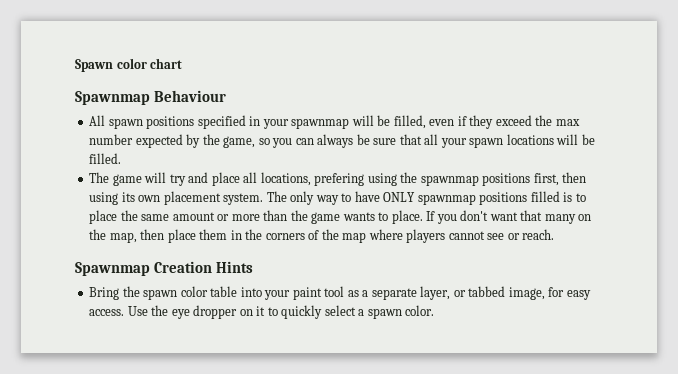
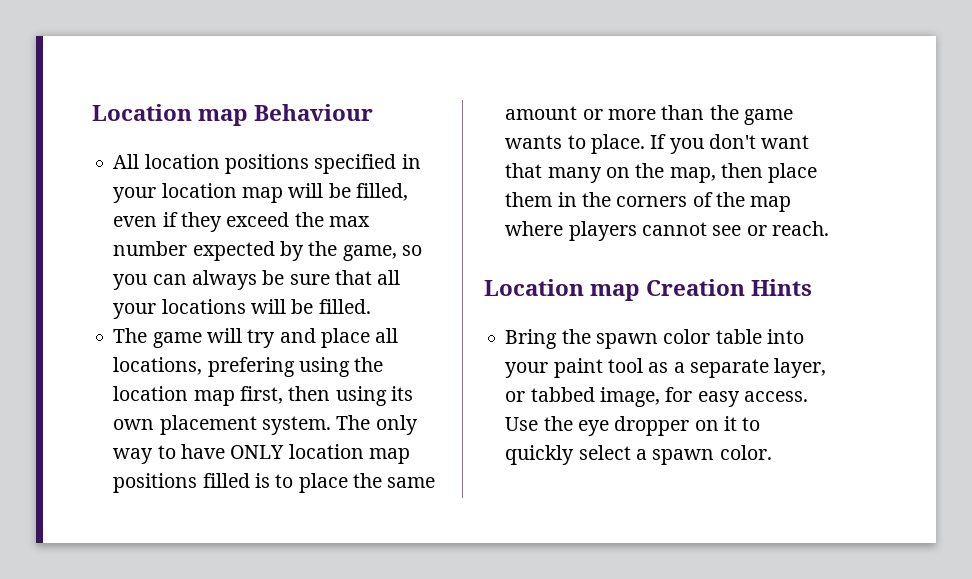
[75,58,183,72] [75,91,150,105] Spawn color chart // Spawnmap -> [92,104,249,126] Location map
[108,118,143,129] spawn -> [144,154,220,169] location
[291,118,350,129] spawnmap -> [161,183,283,203] location map
[469,137,504,148] spawn -> (157, 311) none
[420,173,531,186] spawnmap positions -> [113,386,235,406] location map
[417,194,476,205] spawnmap -> [288,444,410,464] location map
[75,262,150,276] Spawnmap -> [484,279,641,301] Location map

